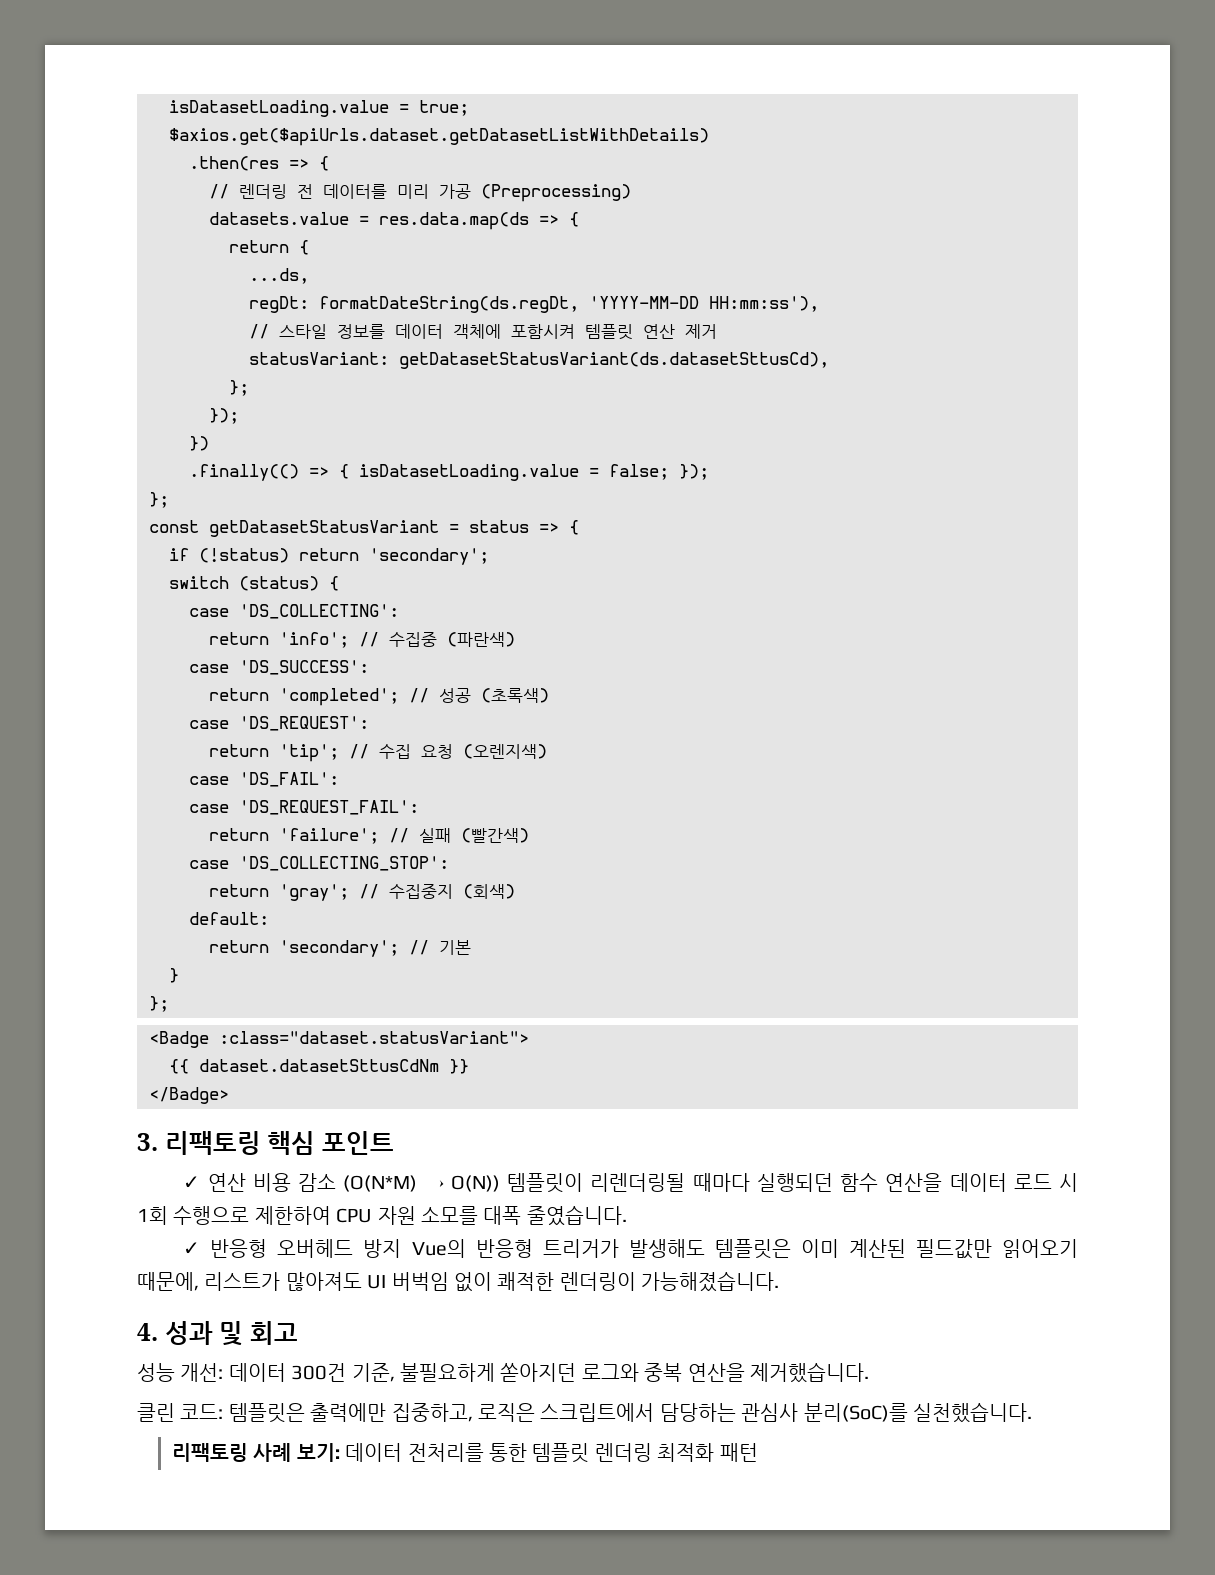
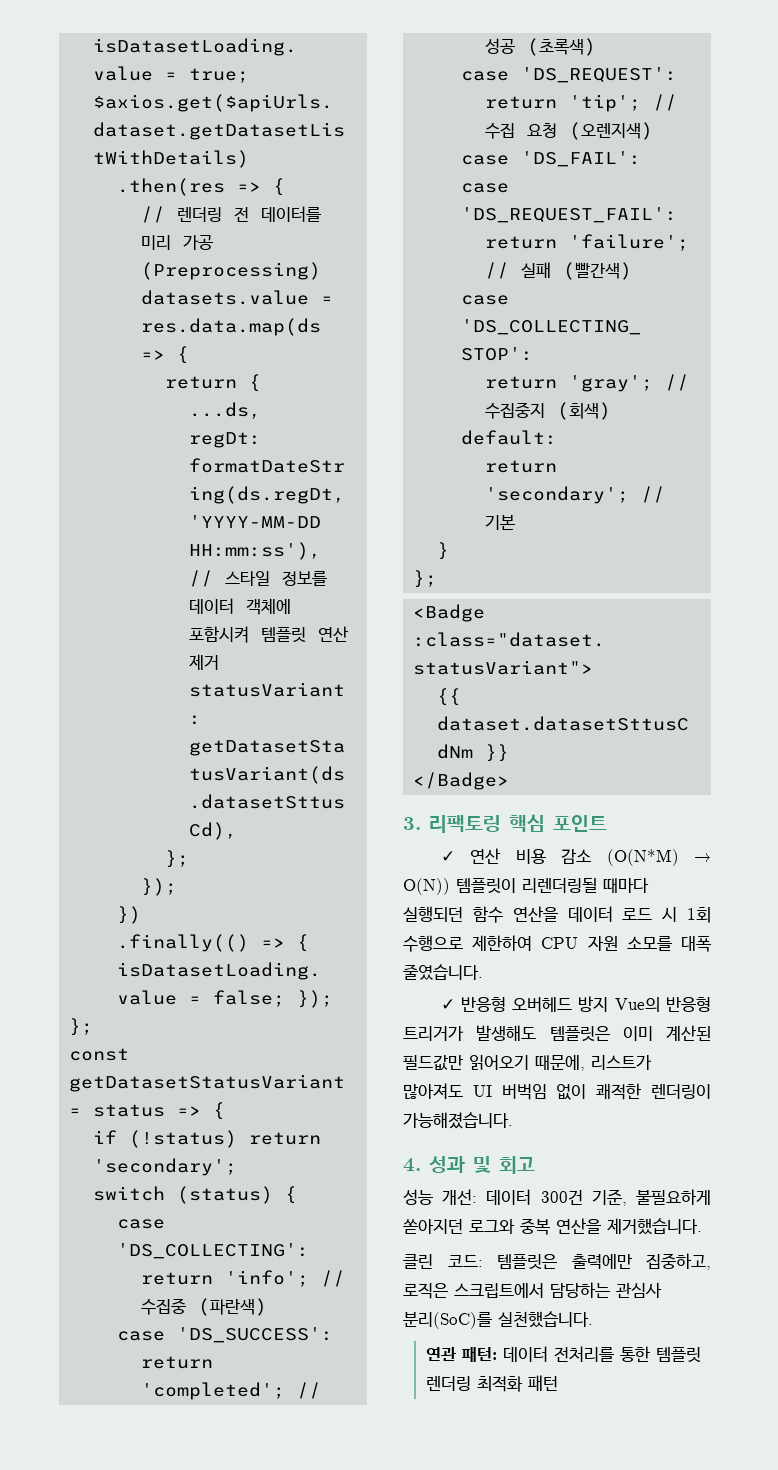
[171,1443,340,1462] 리팩토링 사례 보기: -> [425,1347,497,1362] 연관 패턴:

